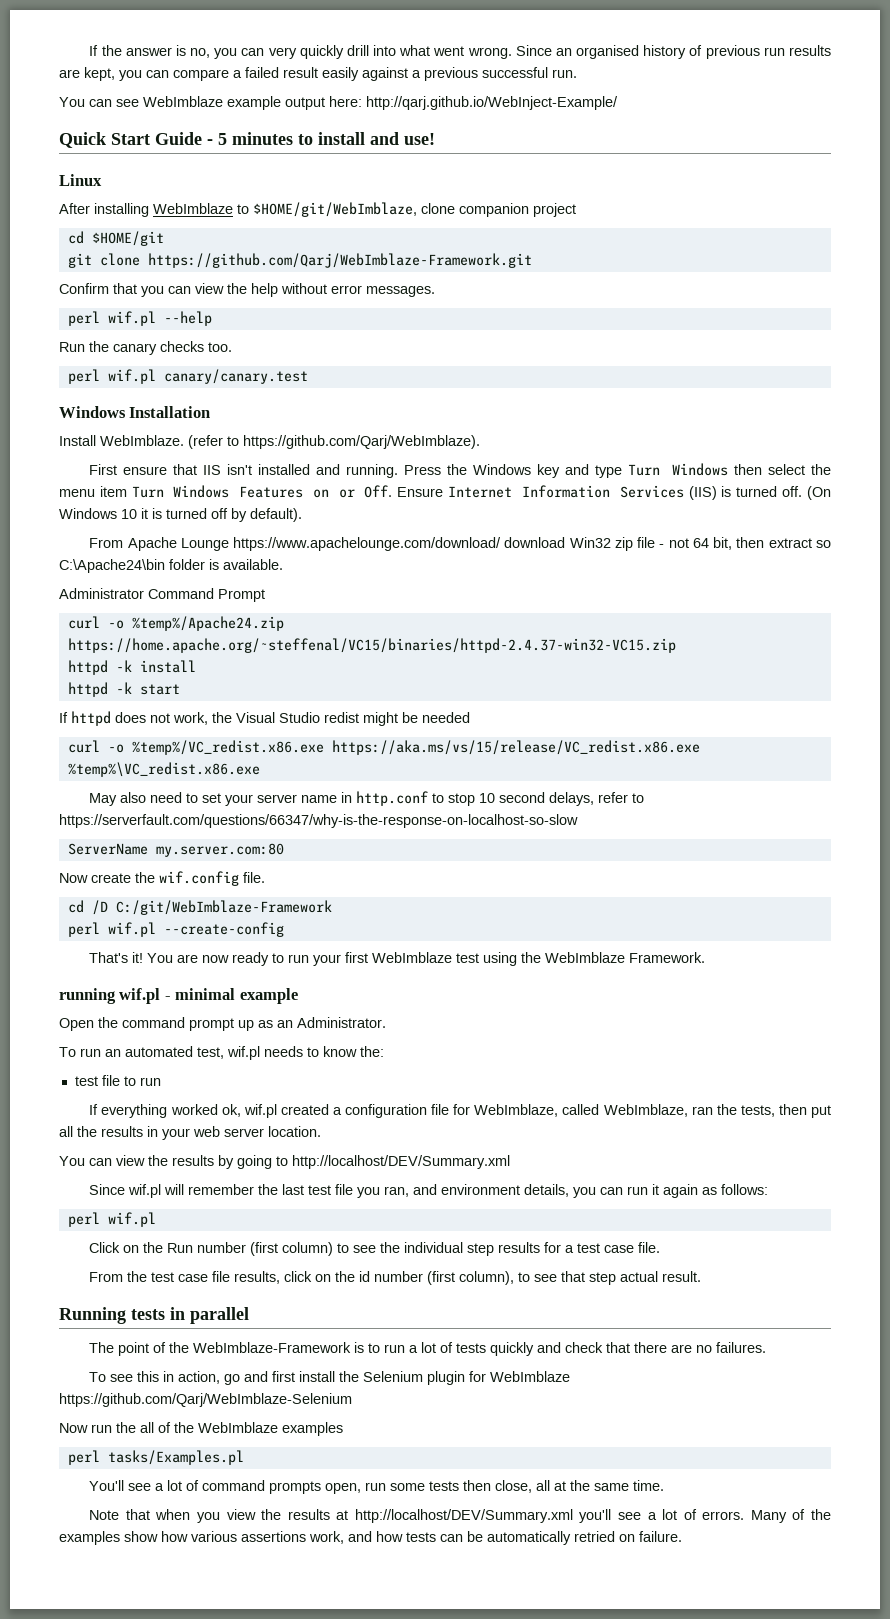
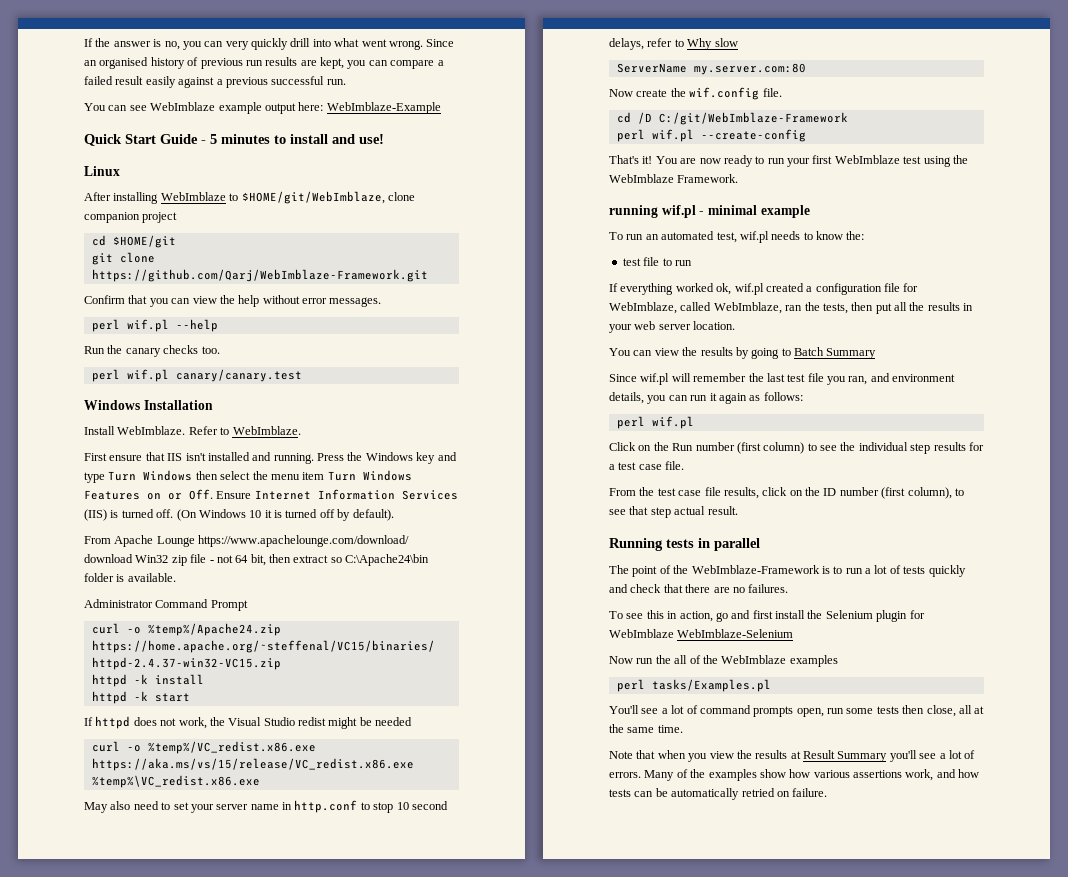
[366,96,618,110] http://qarj.github.io/WebInject-Example/ -> [326,102,441,114] WebImblaze-Example
[188,435,480,449] (refer to https://github.com/Qarj/WebImblaze). -> [188,426,301,435] Refer to WebImblaze.
[59,814,578,828] https://serverfault.com/questions/66347/why-is-the-response-on-localhost-so-slow -> [687,38,738,50] Why slow
[59,1017,386,1031] // Open the command prompt up as an Administrator. -> (810, 211) none
[292,1155,510,1169] http://localhost/DEV/Summary.xml -> [794,347,877,359] Batch Summary
[359,1271,371,1282] id -> [823,488,837,496] ID
[59,1393,352,1407] https://github.com/Qarj/WebImblaze-Selenium -> [677,629,794,638] WebImblaze-Selenium
[354,1509,573,1523] http://localhost/DEV/Summary.xml -> [803,750,888,762] Result Summary

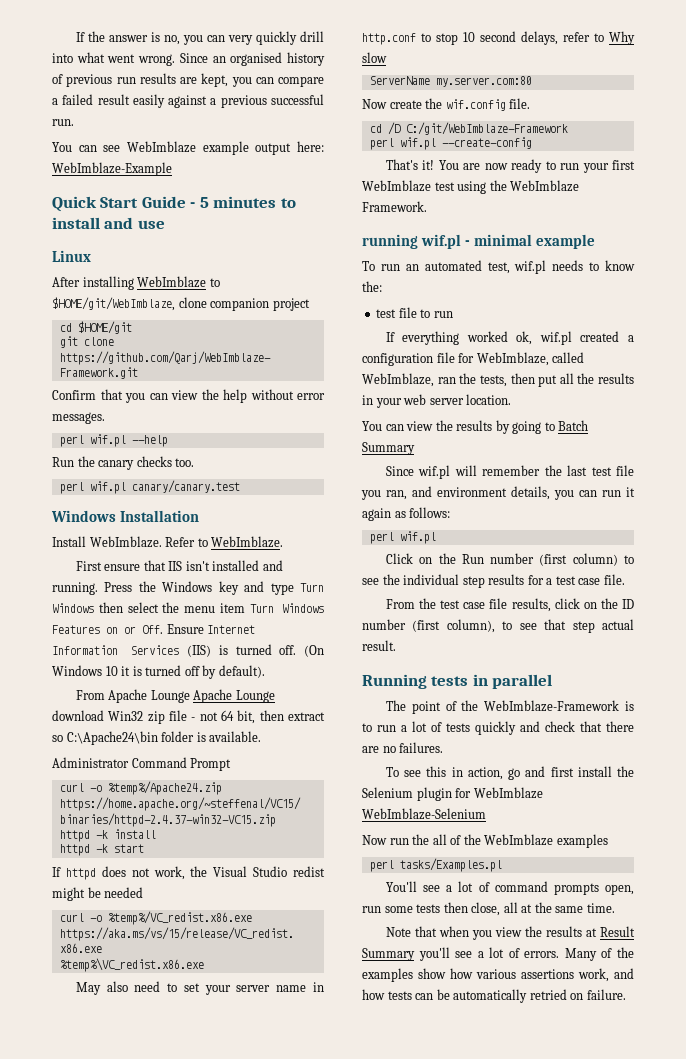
[359,134,384,144] use! -> [137,220,165,229] use
[198,535,410,547] https://www.apachelounge.com/download/ -> [193,689,275,703] Apache Lounge

